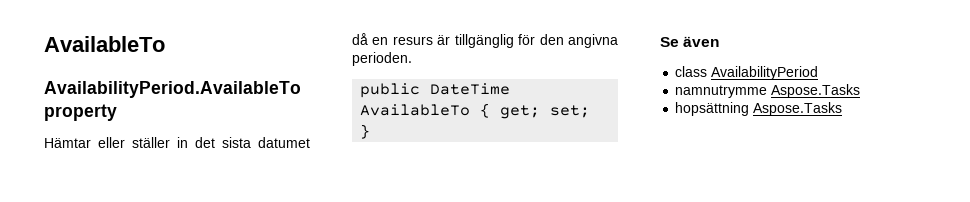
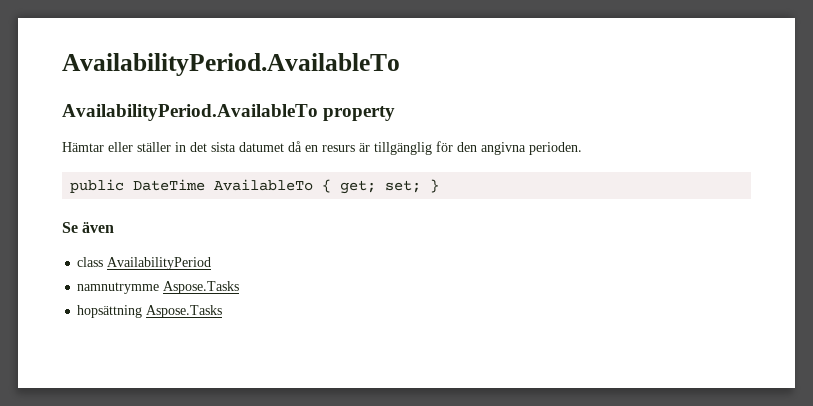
[44,36,165,52] AvailableTo -> [62,53,400,76] AvailabilityPeriod.AvailableTo

